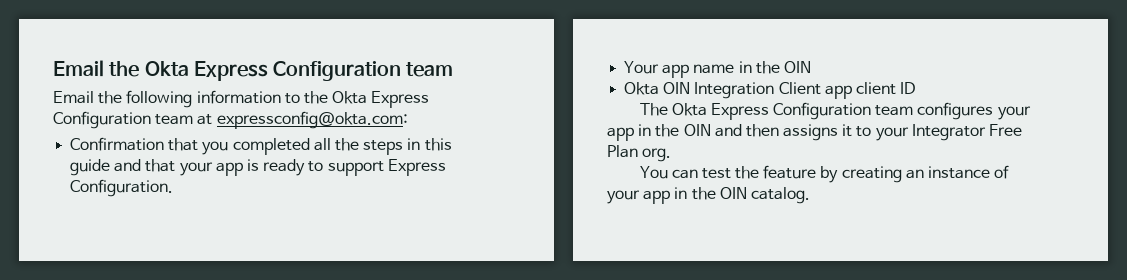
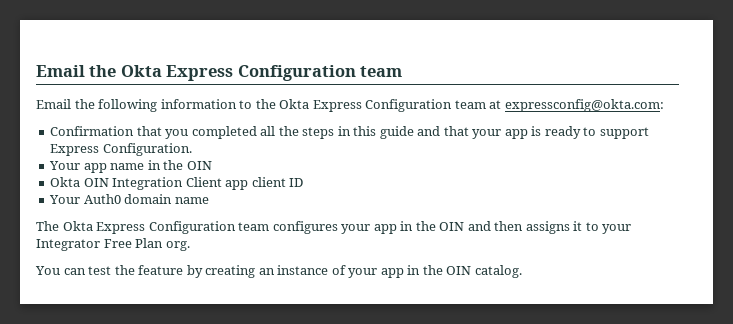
(917, 88) none -> [49,194,209,204] // Your Auth0 domain name

